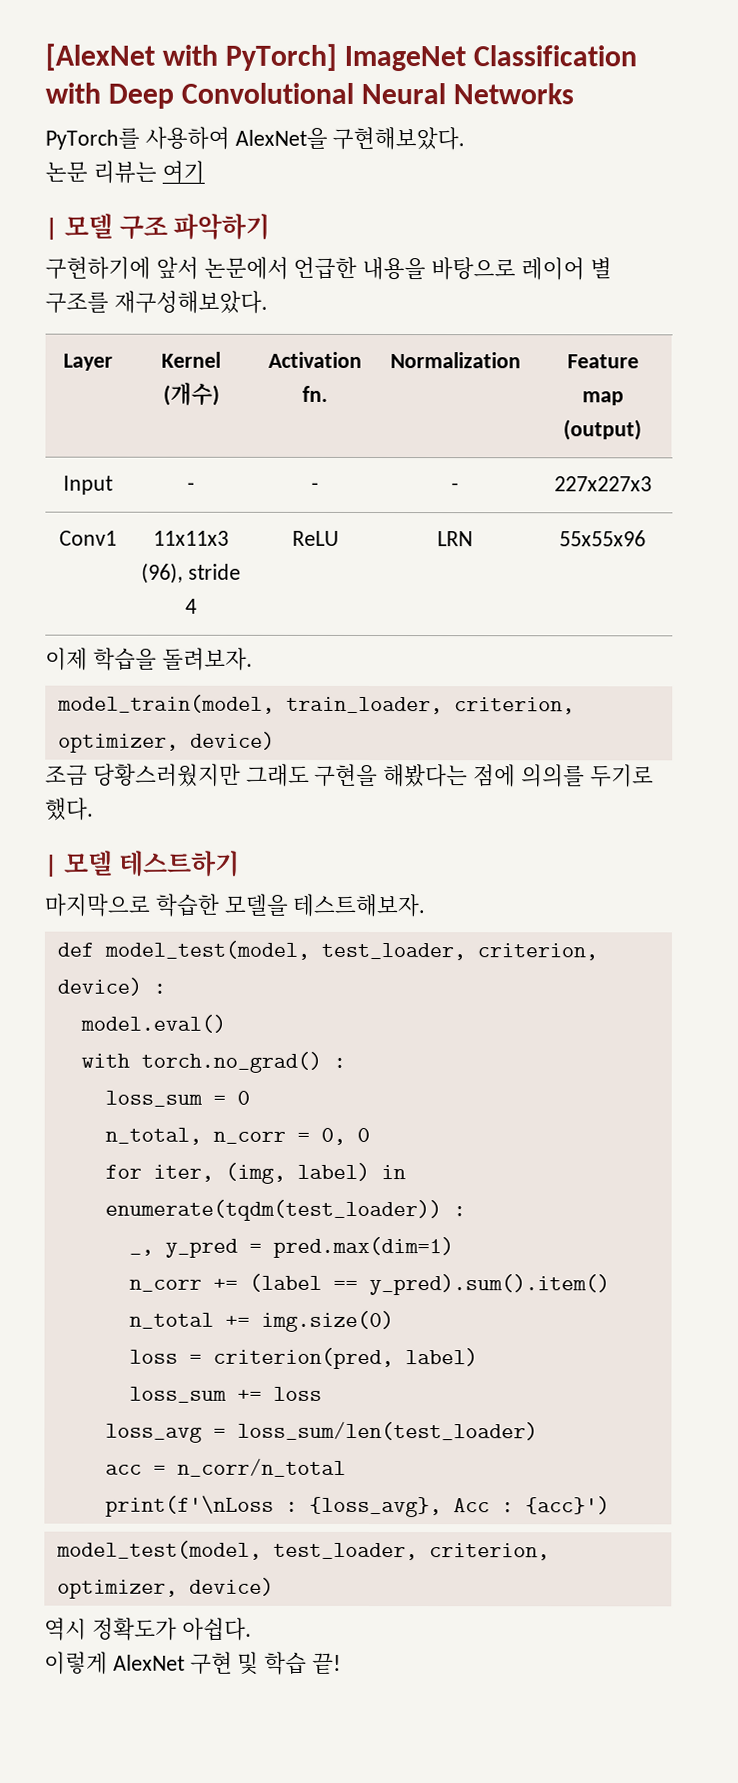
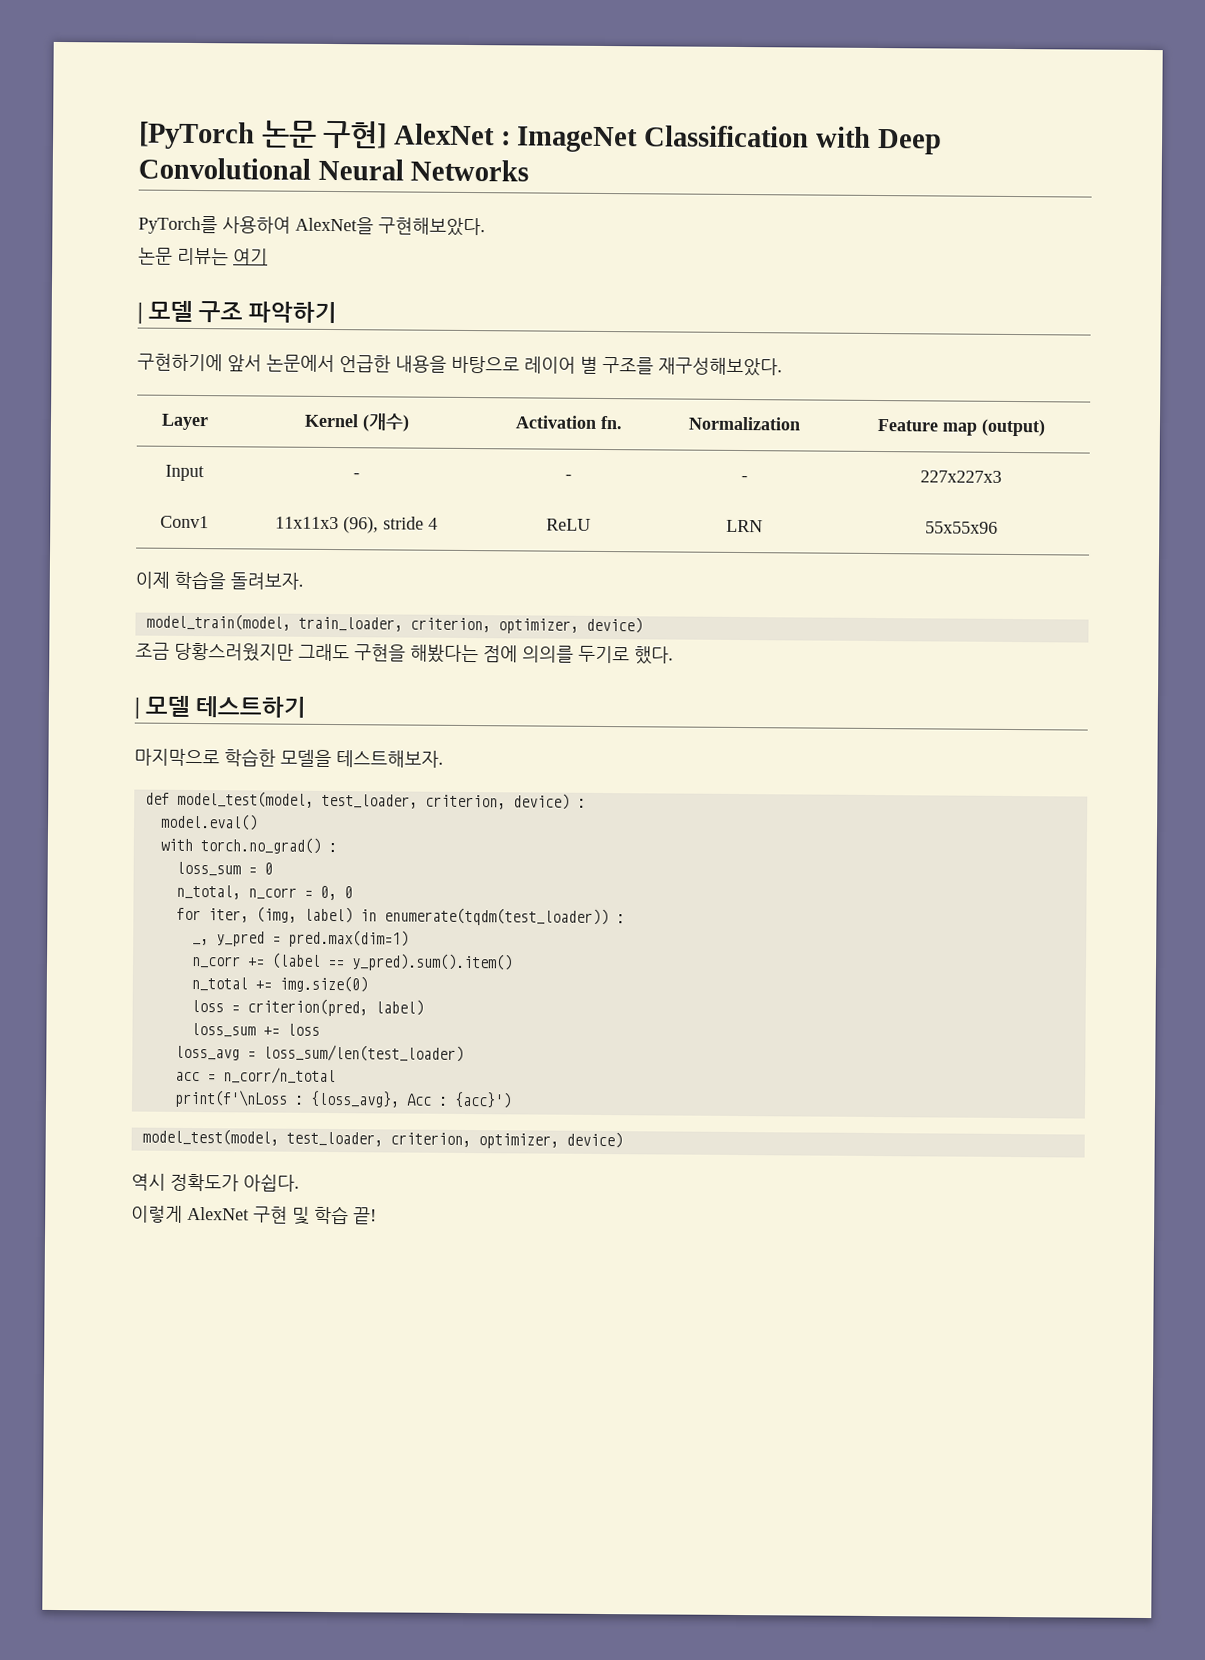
[45,43,337,71] [AlexNet with PyTorch] -> [138,120,511,150] [PyTorch 논문 구현] AlexNet :

